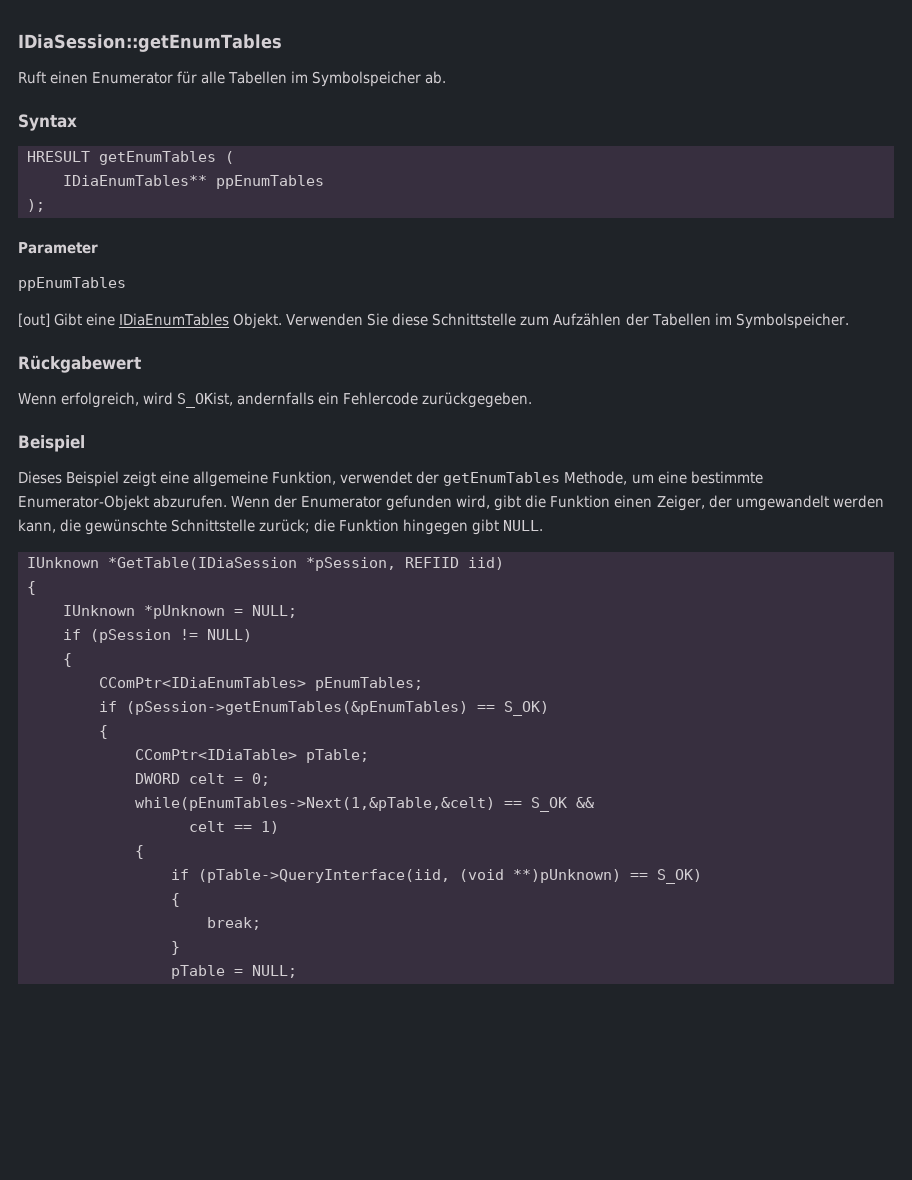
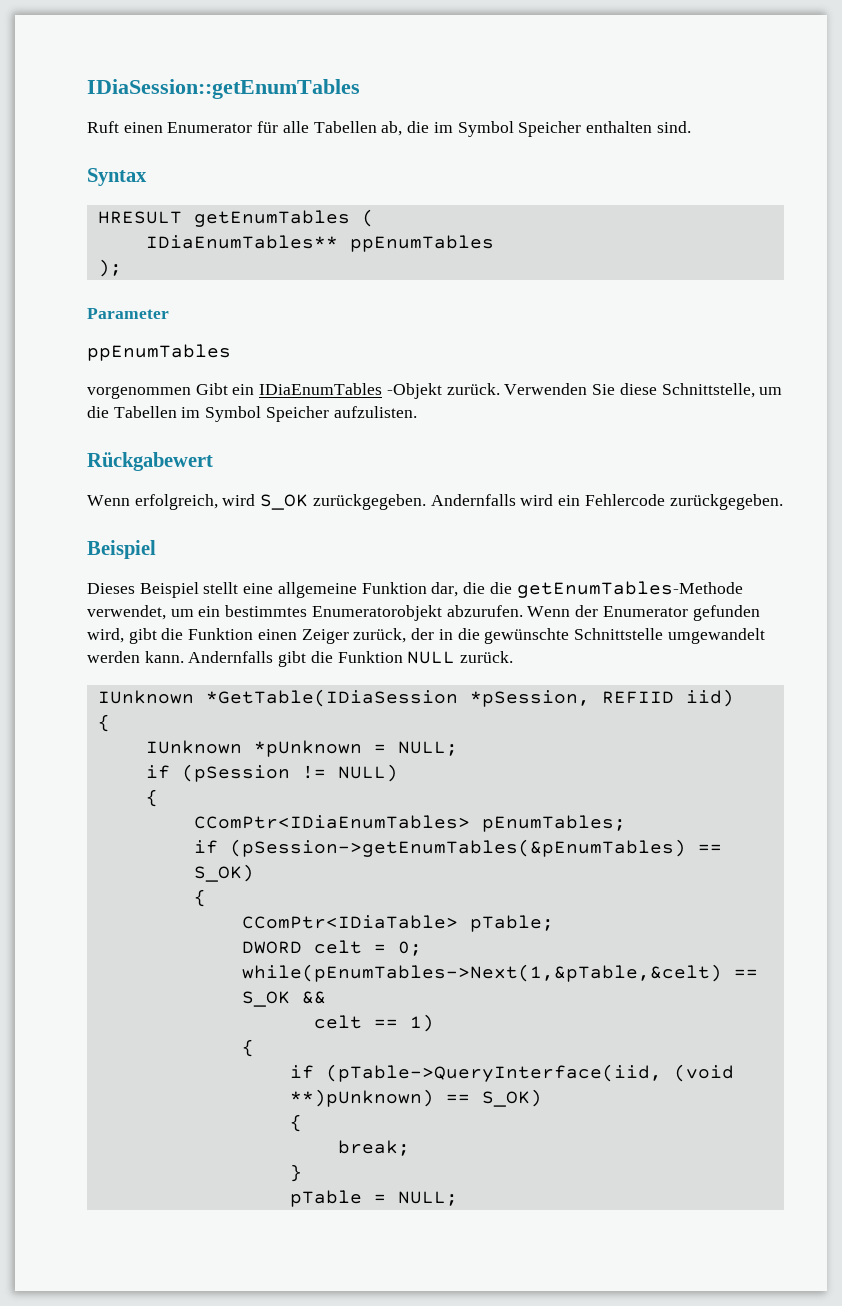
[291,71,447,87] im Symbolspeicher ab. -> [381,121,691,137] ab, die im Symbol Speicher enthalten sind.
[18,313,849,329] [out] Gibt eine IDiaEnumTables Objekt. Verwenden Sie diese Schnittstelle zum Aufzählen der Tabellen im Symbolspeicher. -> [87,383,783,399] [87,406,417,422] vorgenommen Gibt ein IDiaEnumTables -Objekt zurück. Verwenden Sie diese Schnittstelle, um die Tabellen im Symbol Speicher aufzulisten.
[177,392,315,408] S_OKist, andernfalls -> [260,494,554,510] S_OK zurückgegeben. Andernfalls wird
[123,471,157,487] zeigt -> [203,582,239,594] stellt
[272,471,763,486] [18,495,149,511] Funktion, verwendet der getEnumTables Methode, um eine bestimmte Enumerator-Objekt -> [361,581,743,598] [87,605,442,621] Funktion dar, die die getEnumTables-Methode verwendet, um ein bestimmtes Enumeratorobjekt
[656,495,884,511] [18,519,544,535] Zeiger, der umgewandelt werden kann, die gewünschte Schnittstelle zurück; die Funktion hingegen gibt NULL. -> [301,628,765,644] [87,651,514,667] Zeiger zurück, der in die gewünschte Schnittstelle umgewandelt werden kann. Andernfalls gibt die Funktion NULL zurück.

